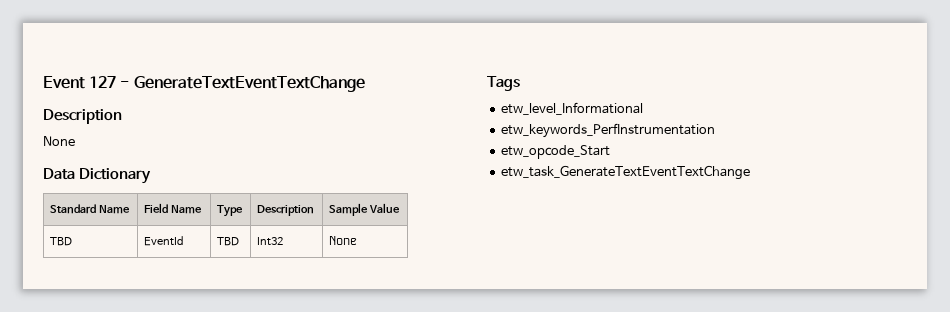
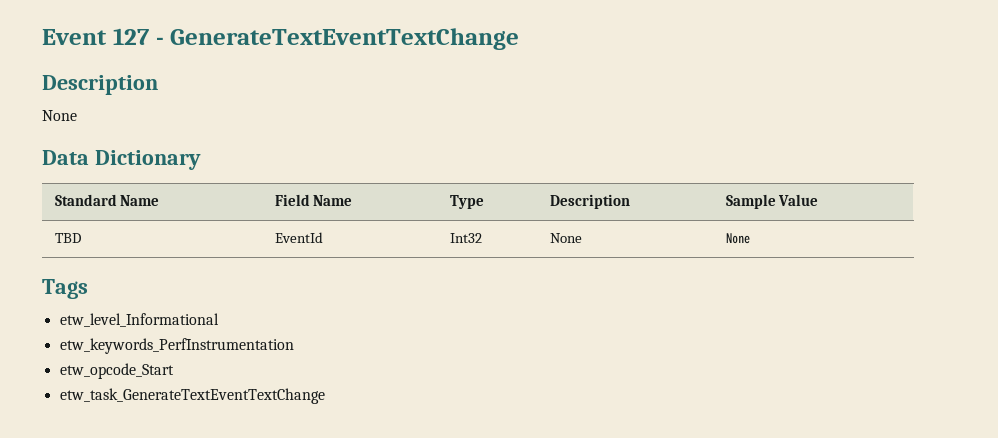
[216,237,239,246] [256,237,283,246] TBD | Int32 -> [449,233,482,243] [549,233,582,243] Int32 | None

